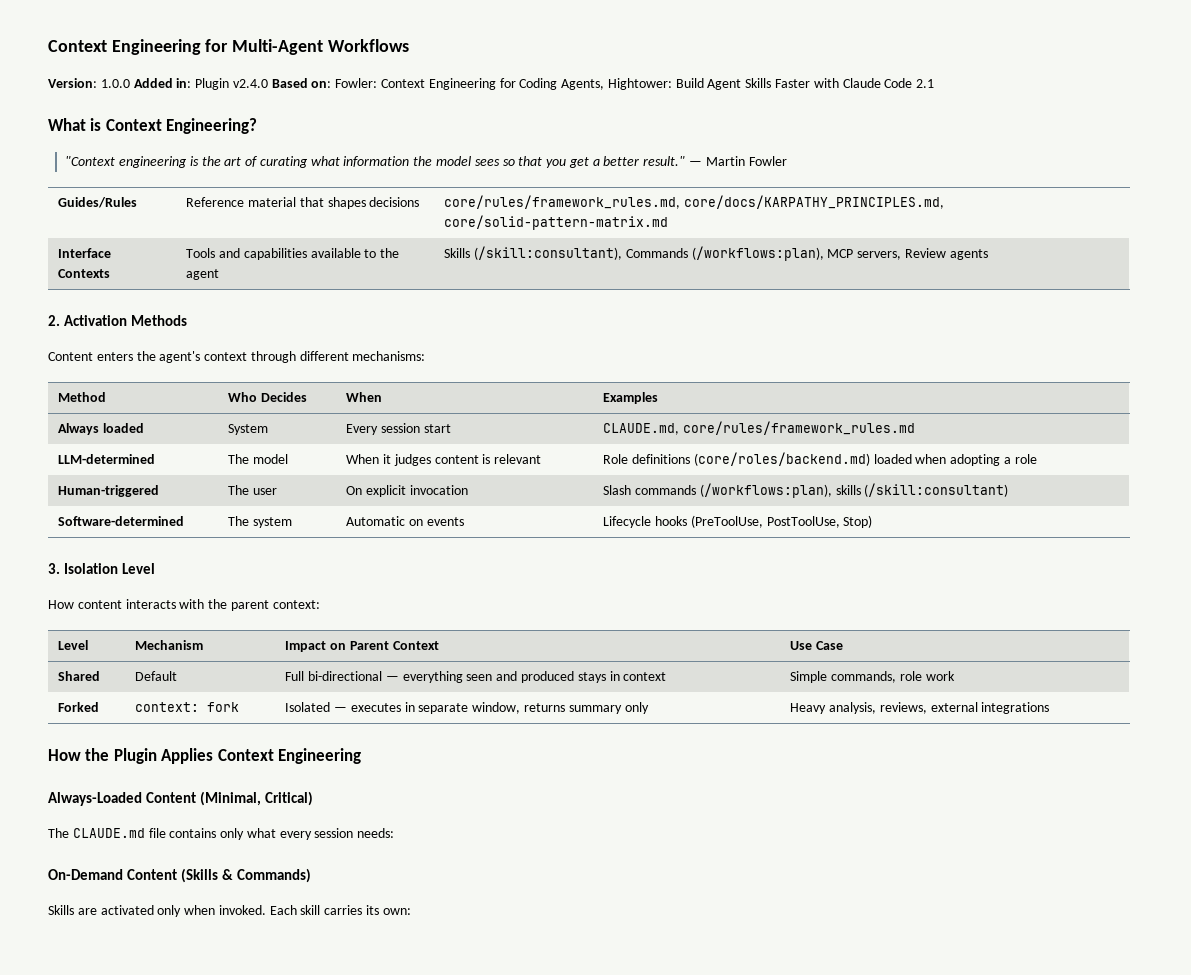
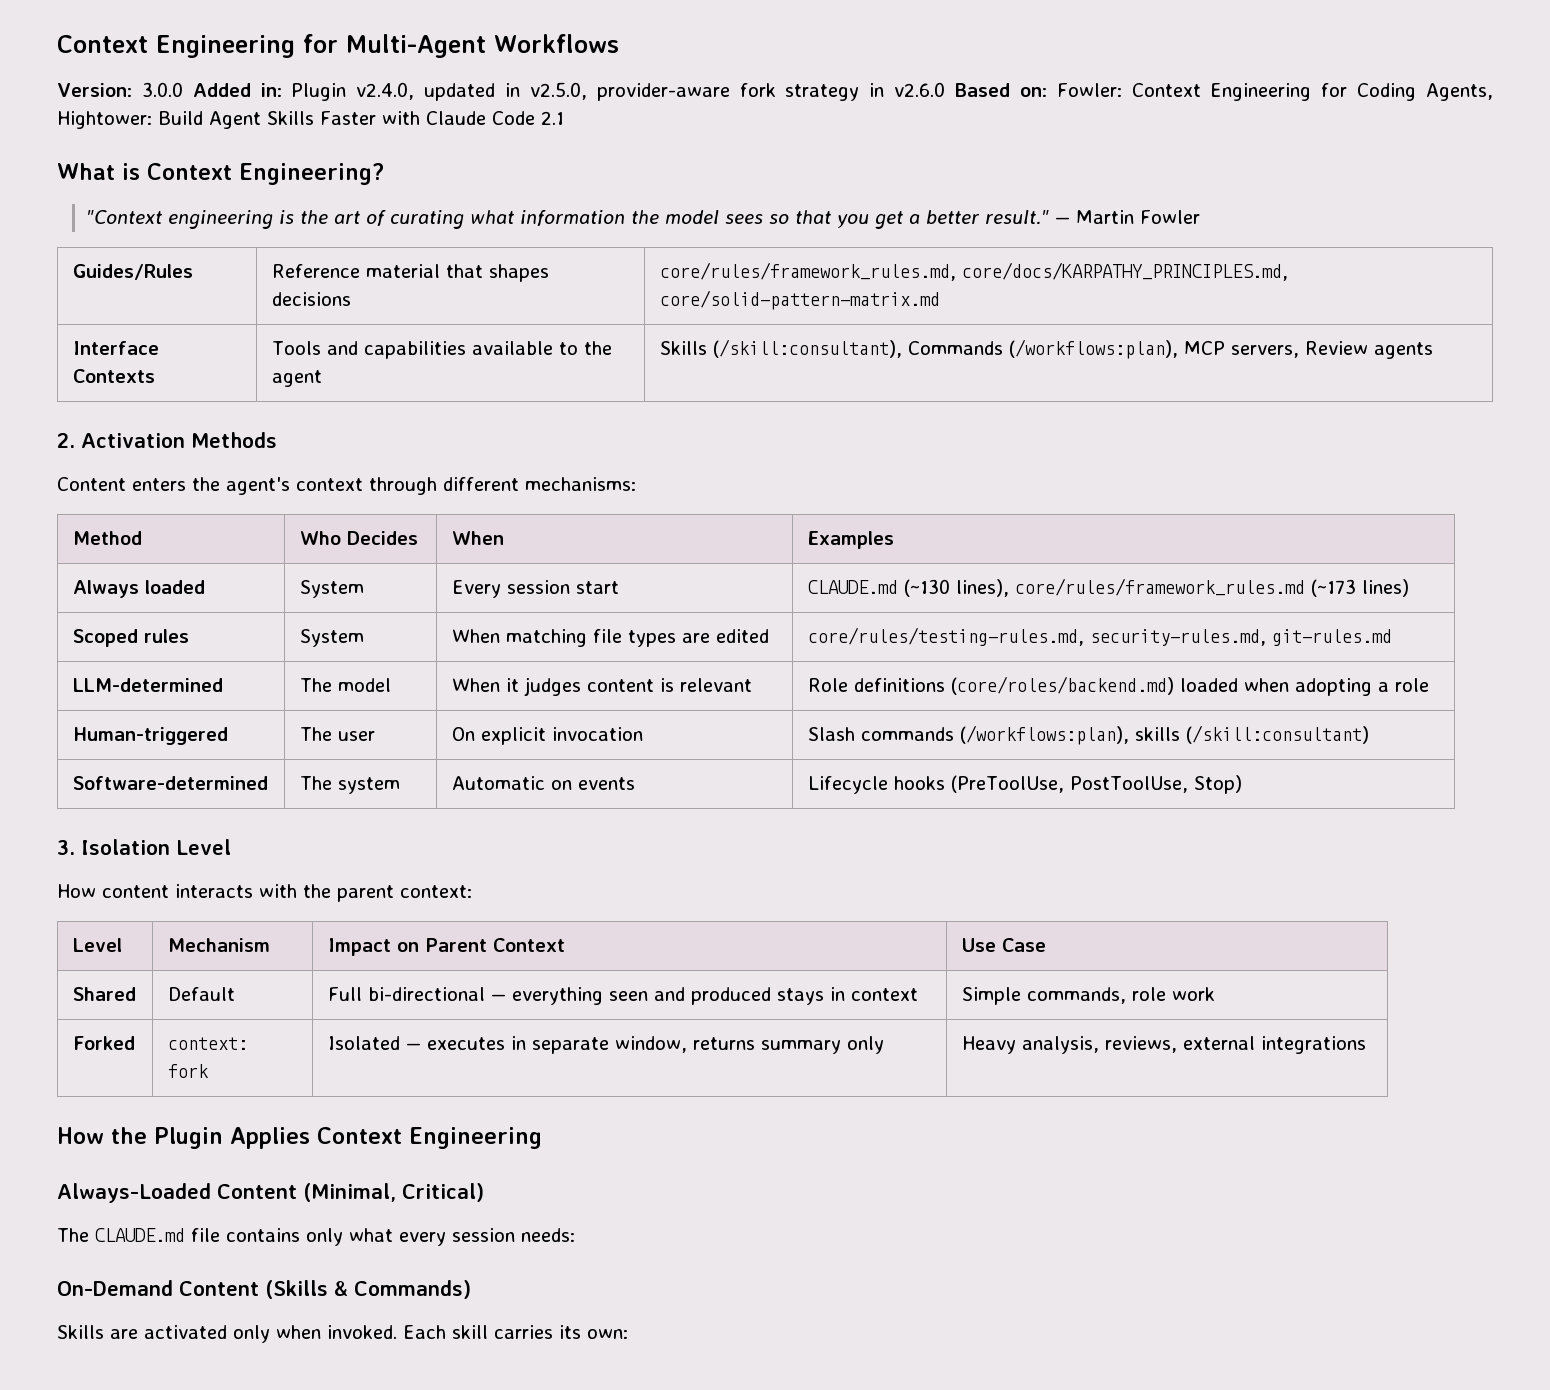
[100,79,130,88] 1.0.0 -> [141,82,183,97] 3.0.0
[232,79,268,88] v2.4.0 -> [356,82,946,101] v2.4.0, updated in v2.5.0, provider-aware fork strategy in v2.6.0
[603,421,916,435] CLAUDE.md, core/rules/framework_rules.md -> [807,578,1409,597] [72,629,189,647] [299,629,364,647] [451,629,769,647] [807,627,1392,646] CLAUDE.md (~130 lines), core/rules/framework_rules.md (~173 lines) // Scoped rules | System | When matching file types are edited | core/rules/testing-rules.md, security-rules.md, git-rules.md

